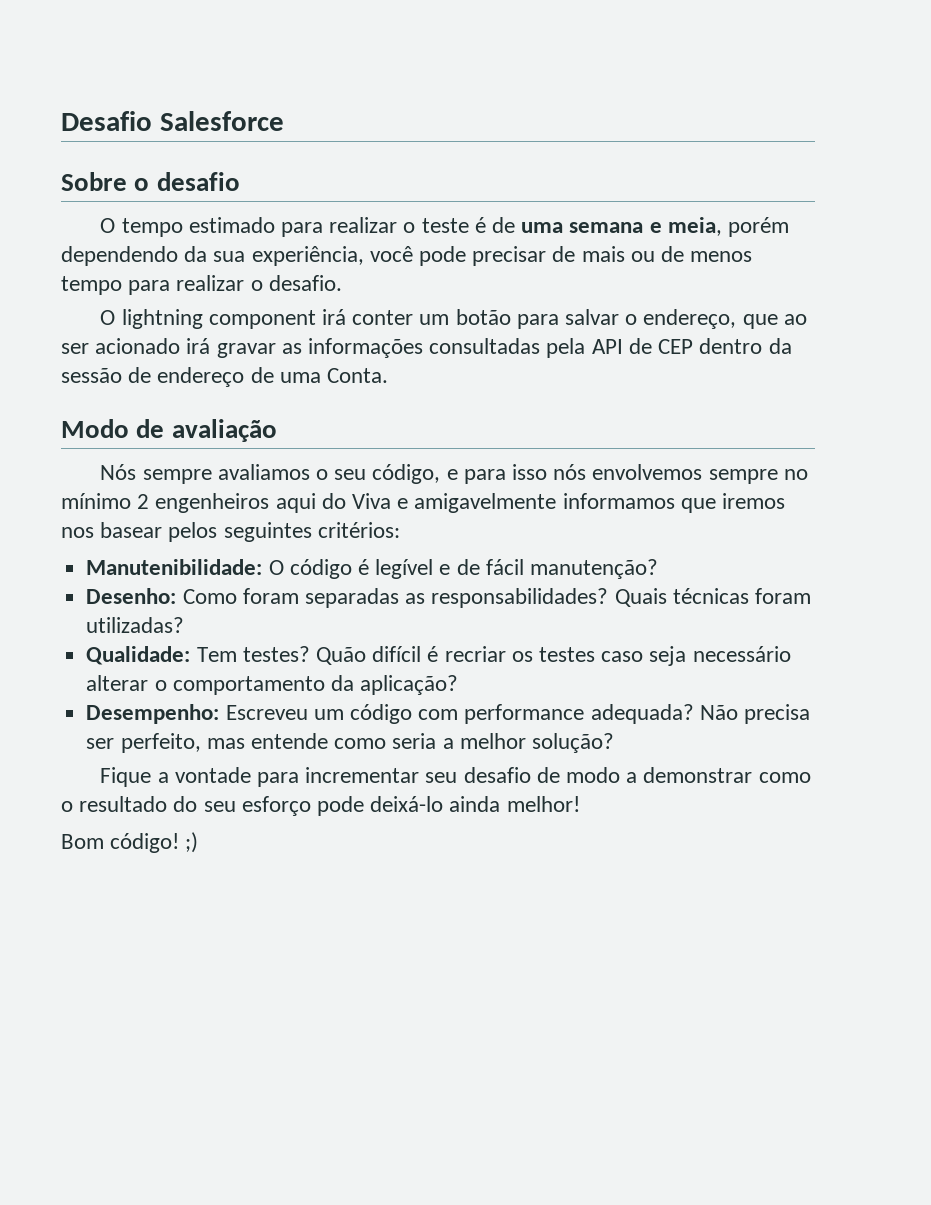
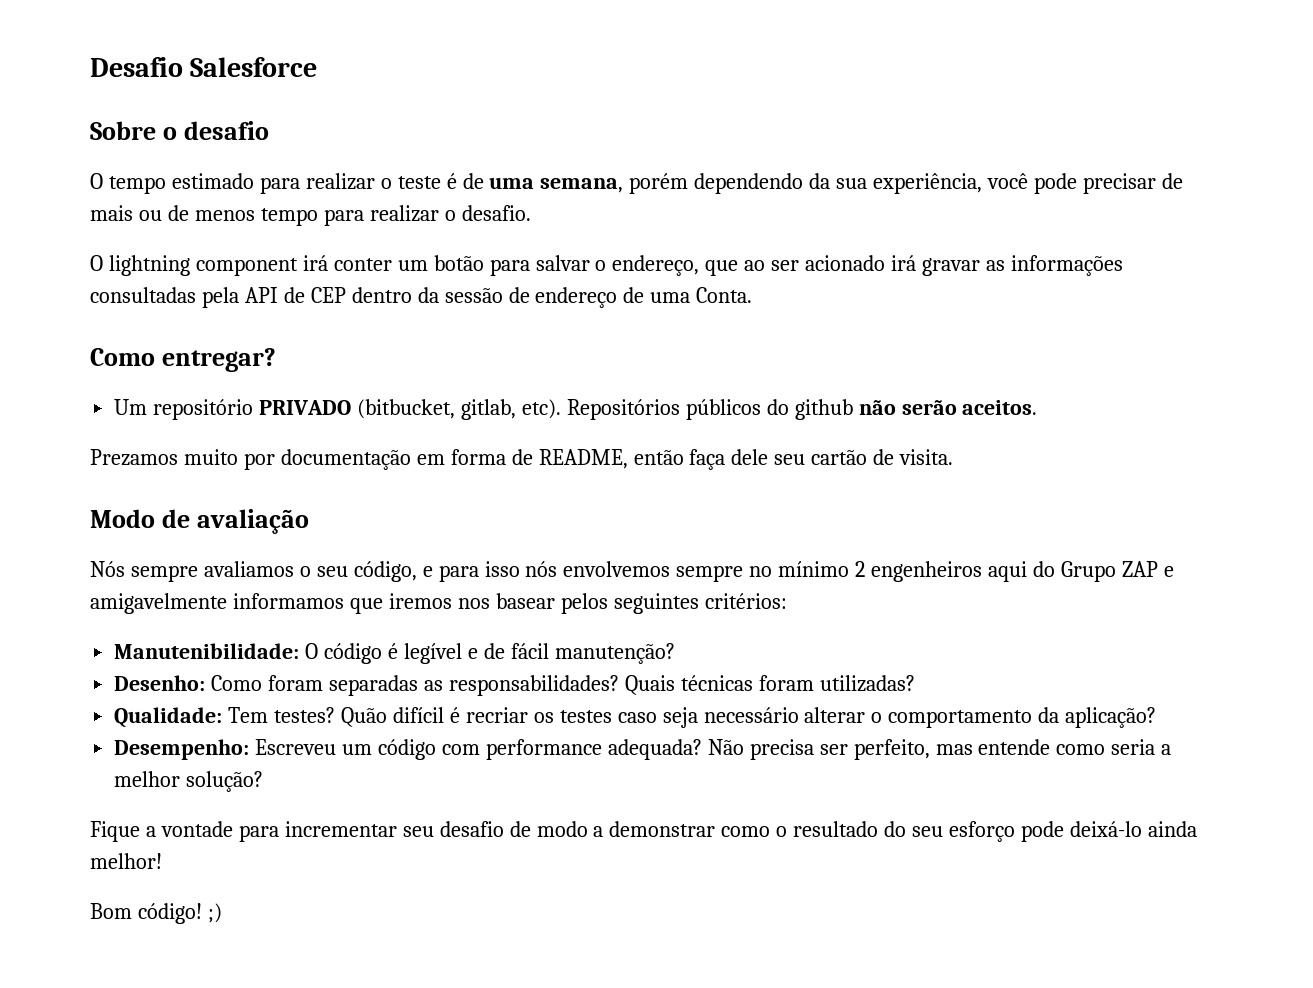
[569,217,722,236] semana e meia, -> [540,178,624,193] semana,
(389, 375) none -> [90,348,276,372] [114,399,1038,420] [90,449,954,470] // Como entregar? // Um repositório PRIVADO (bitbucket, gitlab, etc). Repositórios públicos do github não serão aceitos. // Prezamos muito por documentação em forma de README, então faça dele seu cartão de visita.
[352,493,392,509] Viva -> [1060,561,1158,582] Grupo ZAP

